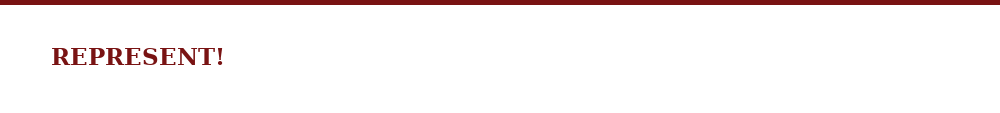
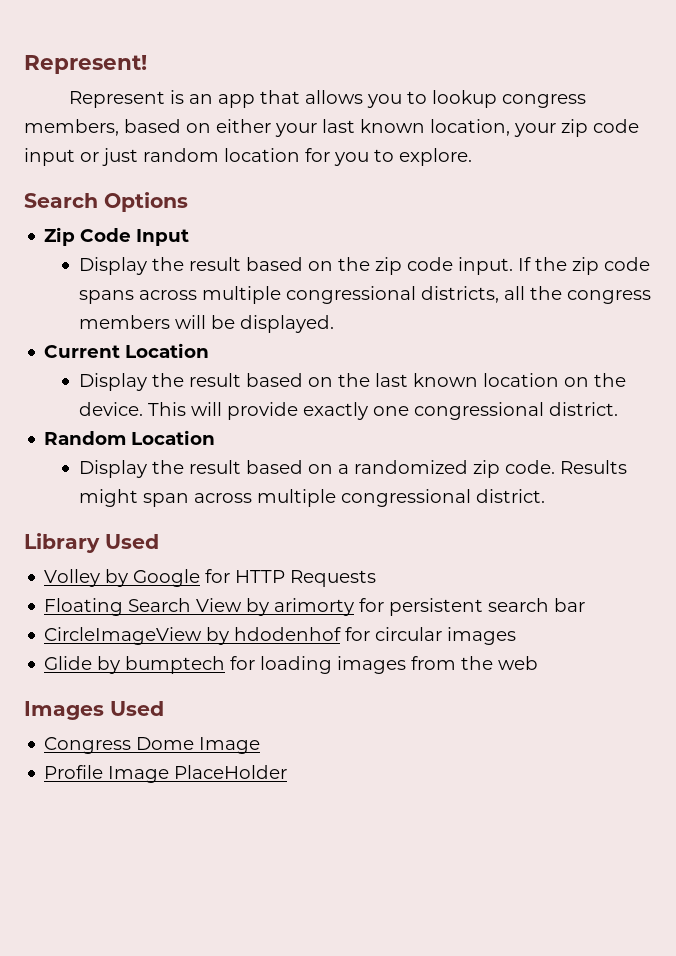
[51,48,225,65] REPRESENT! -> [24,55,147,74] [68,90,586,108] [24,119,639,137] [24,148,472,166] [24,192,188,212] [44,227,190,246] [78,257,650,275] [78,286,651,304] [78,315,334,333] [44,343,210,358] [78,373,626,391] [78,402,618,420] [44,430,216,445] [78,460,627,478] [78,489,545,507] [24,533,159,553] [44,569,377,587] [44,598,586,616] [44,627,517,645] [44,656,539,674] [24,701,164,720] [44,737,261,754] [44,765,288,783] Represent! // Represent is an app that allows you to lookup congress members, based on either your last known location, your zip code input or just random location for you to explore. // Search Options // Zip Code Input // Display the result based on the zip code input. If the zip code spans across multiple congressional districts, all the congress members will be displayed. // Current Location // Display the result based on the last known location on the device. This will provide exactly one congressional district. // Random Location // Display the result based on a randomized zip code. Results might span across multiple congressional district. // Library Used // Volley by Google for HTTP Requests // Floating Search View by arimorty for persistent search bar // CircleImageView by hdodenhof for circular images // Glide by bumptech for loading images from the web // Images Used // Congress Dome Image // Profile Image PlaceHolder

